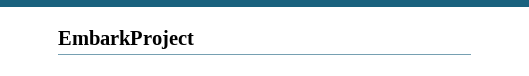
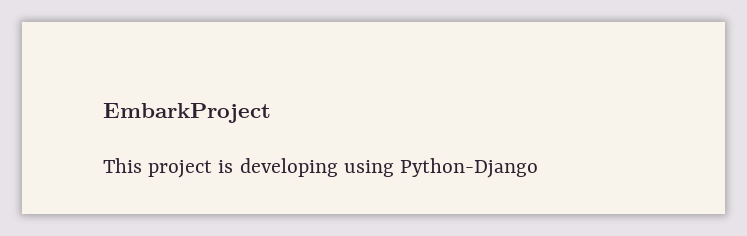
(194, 39) none -> [103,158,539,178] // This project is developing using Python-Django

